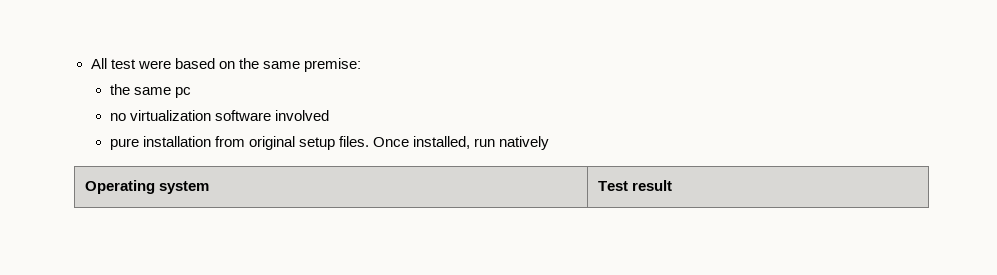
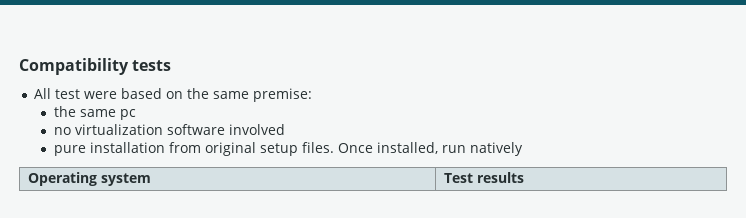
(90, 63) none -> [19,58,172,75] Compatibility tests //
[632,180,673,191] result -> [477,172,525,183] results

